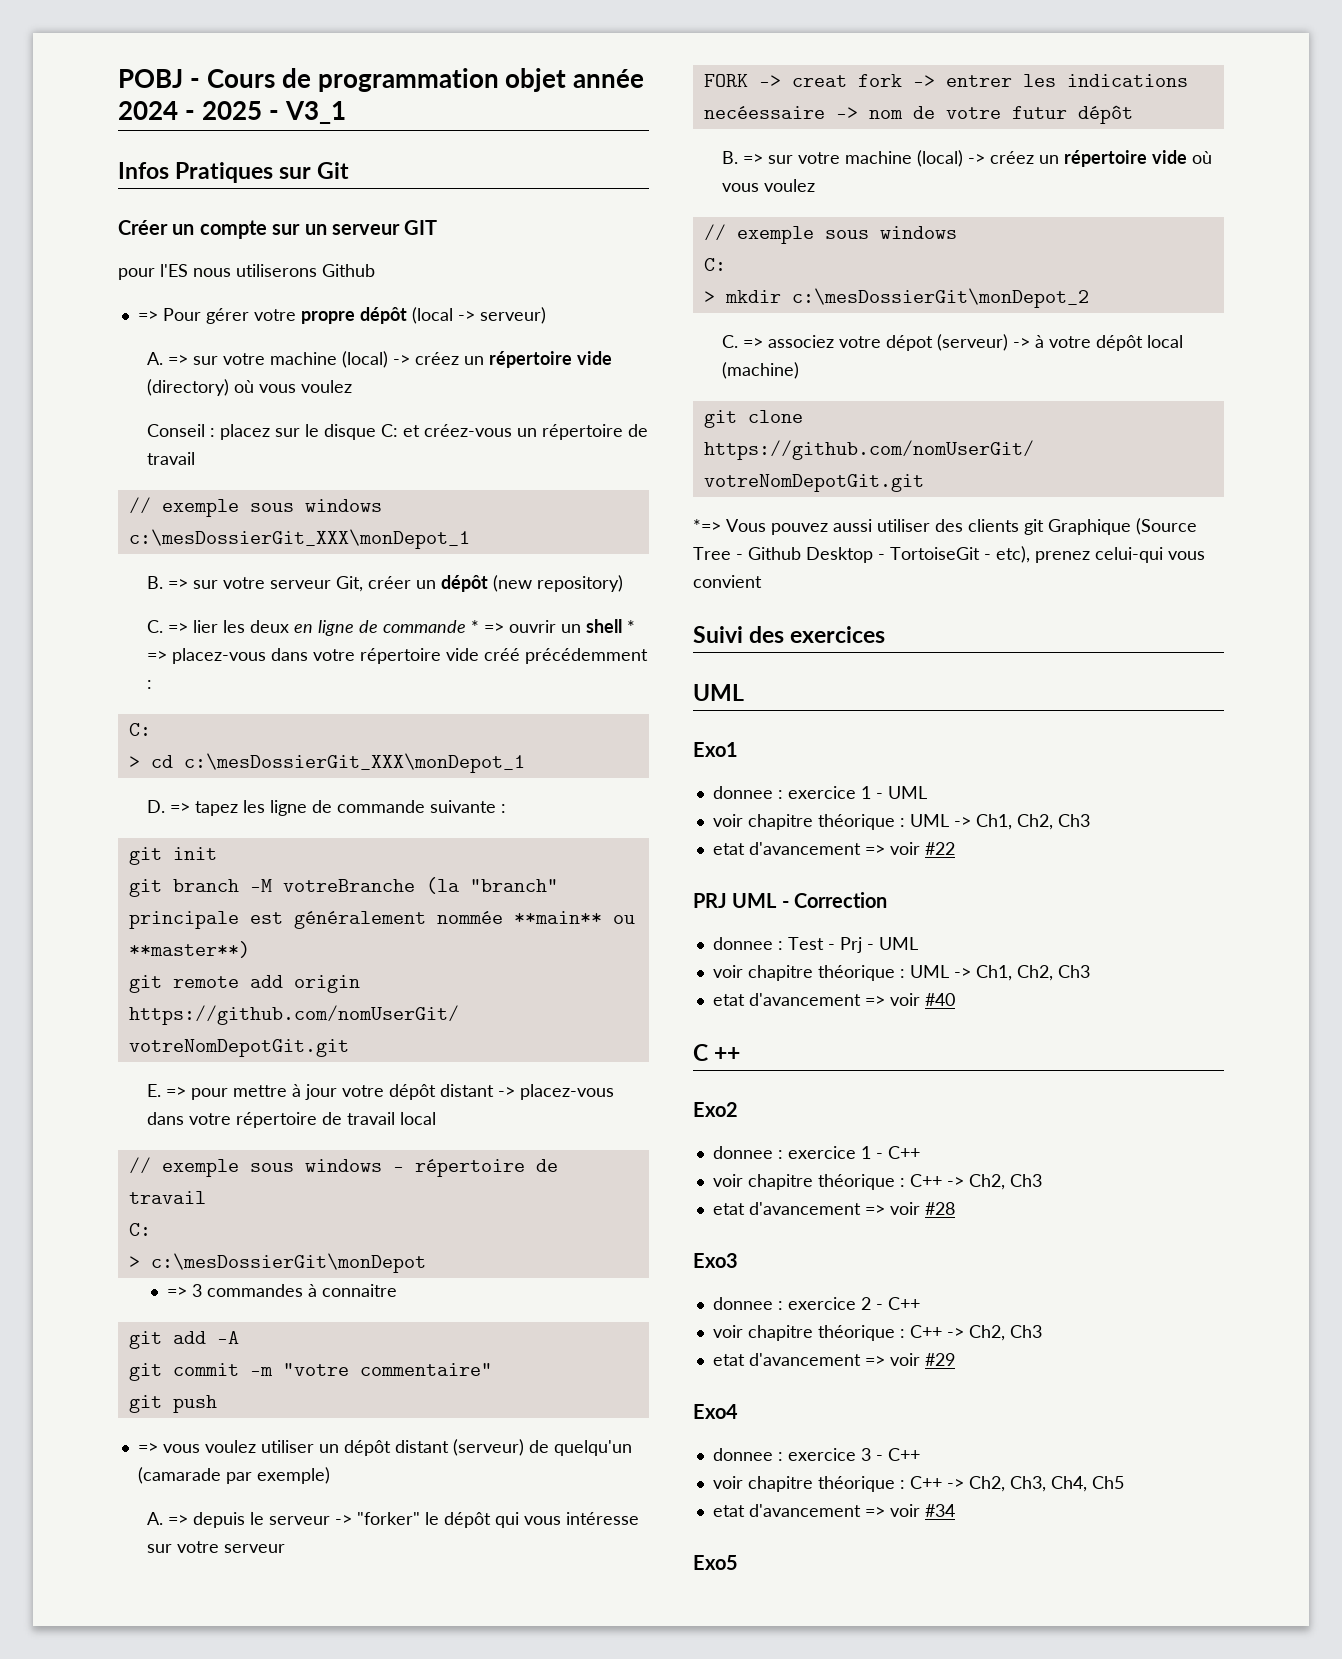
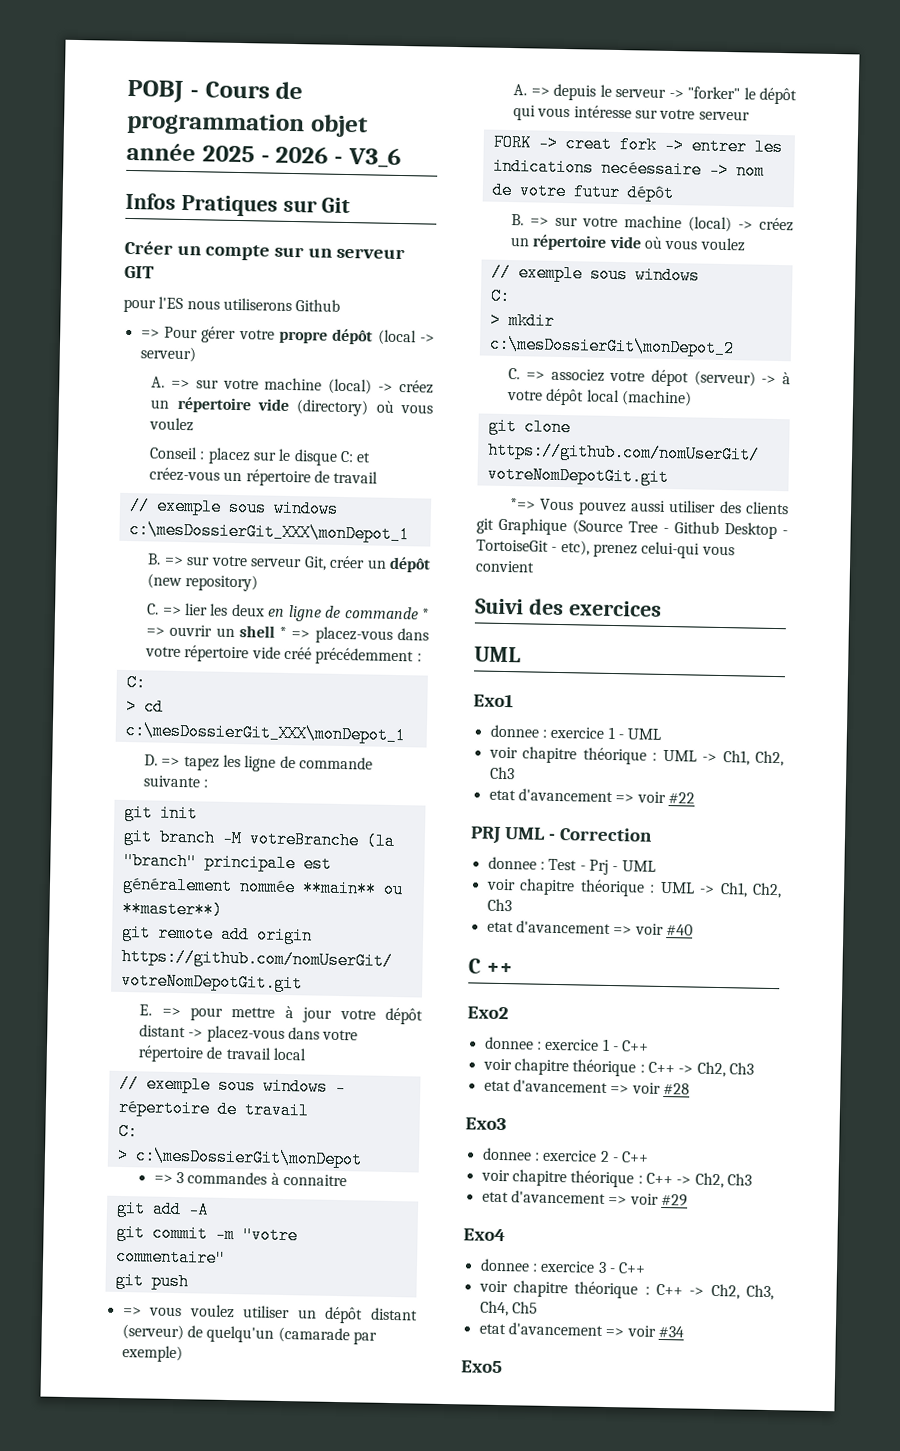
[118,101,346,124] 2024 - 2025 - V3_1 -> [201,145,401,168] 2025 - 2026 - V3_6

